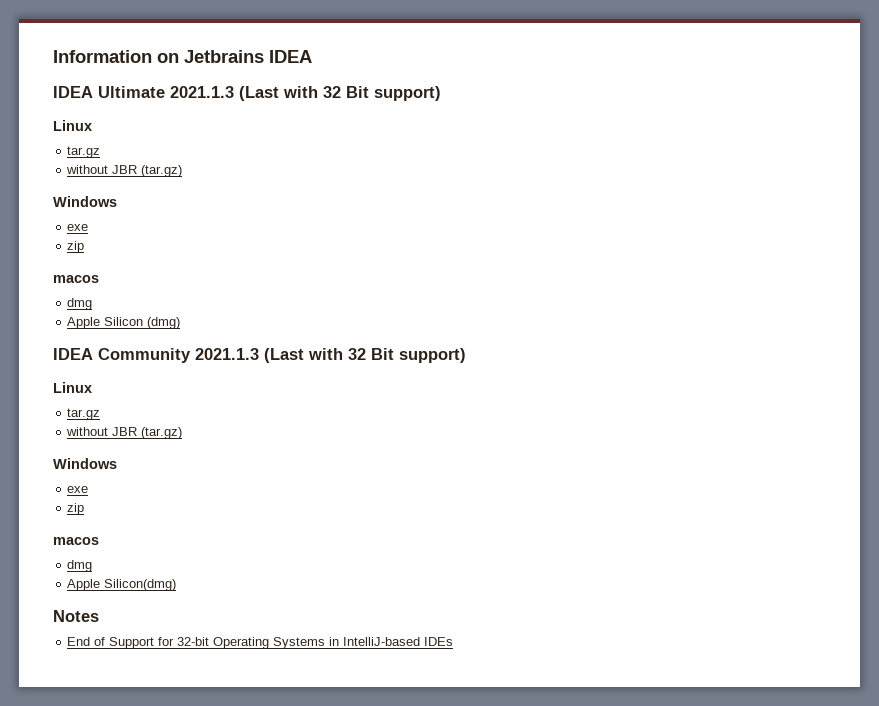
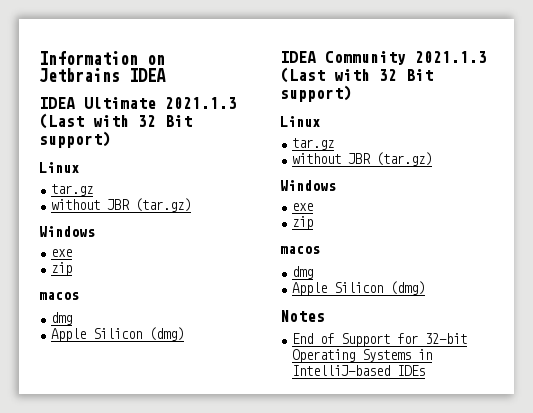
[104,579,177,591] Silicon(dmg) -> [334,281,426,295] Silicon (dmg)

